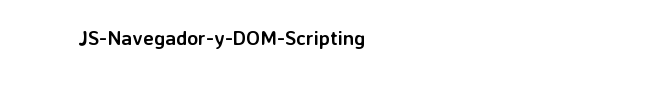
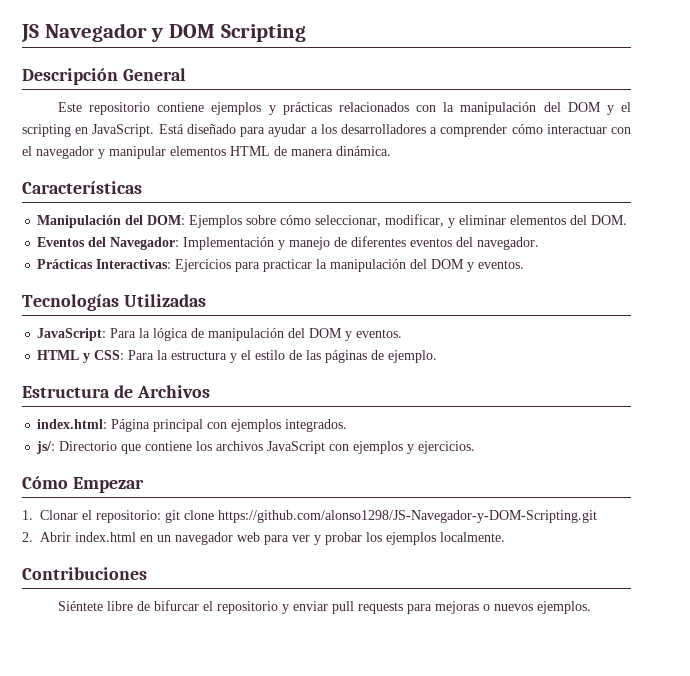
[78,31,365,49] JS-Navegador-y-DOM-Scripting -> [21,23,306,42] [22,68,186,85] [57,102,631,115] [22,124,631,137] [22,146,391,159] [22,181,142,194] [37,214,628,228] [37,236,540,250] [37,259,525,272] [22,294,206,311] [37,328,403,341] [37,350,438,363] [22,385,210,398] [37,419,348,432] [36,441,476,454] [22,476,144,493] [22,510,597,523] [22,532,505,545] [22,567,147,580] [57,600,591,614] JS Navegador y DOM Scripting // Descripción General // Este repositorio contiene ejemplos y prácticas relacionados con la manipulación del DOM y el scripting en JavaScript. Está diseñado para ayudar a los desarrolladores a comprender cómo interactuar con el navegador y manipular elementos HTML de manera dinámica. // Características // Manipulación del DOM: Ejemplos sobre cómo seleccionar, modificar, y eliminar elementos del DOM. // Eventos del Navegador: Implementación y manejo de diferentes eventos del navegador. // Prácticas Interactivas: Ejercicios para practicar la manipulación del DOM y eventos. // Tecnologías Utilizadas // JavaScript: Para la lógica de manipulación del DOM y eventos. // HTML y CSS: Para la estructura y el estilo de las páginas de ejemplo. // Estructura de Archivos // index.html: Página principal con ejemplos integrados. // js/: Directorio que contiene los archivos JavaScript con ejemplos y ejercicios. // Cómo Empezar // 1. Clonar el repositorio: git clone https://github.com/alonso1298/JS-Navegador-y-DOM-Scripting.git // 2. Abrir index.html en un navegador web para ver y probar los ejemplos localmente. // Contribuciones // Siéntete libre de bifurcar el repositorio y enviar pull requests para mejoras o nuevos ejemplos.

